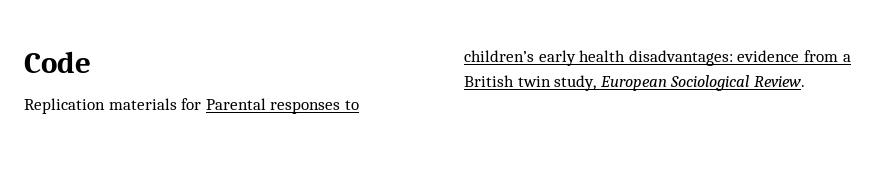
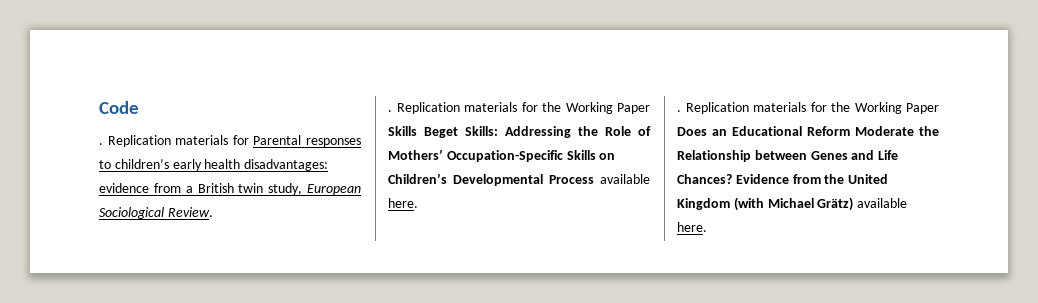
(91, 62) none -> [99,143,103,145] .
(805, 81) none -> [388,102,650,114] [388,126,651,138] [388,149,616,162] [388,173,650,186] [388,198,418,208] [677,102,939,114] [677,126,939,136] [677,150,899,162] [677,174,889,184] [677,197,908,211] [677,222,707,232] // . Replication materials for the Working Paper Skills Beget Skills: Addressing the Role of Mothers’ Occupation-Specific Skills on Children’s Developmental Process available here. // . Replication materials for the Working Paper Does an Educational Reform Moderate the Relationship between Genes and Life Chances? Evidence from the United Kingdom (with Michael Grätz) available here.

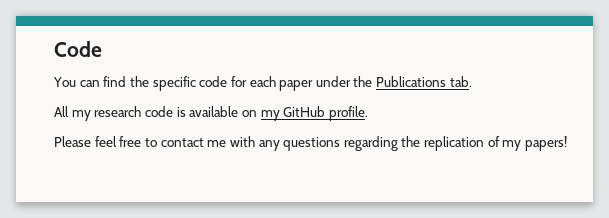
[99,135,361,147] [99,159,329,171] [99,183,361,195] [99,207,213,219] [388,102,650,114] [388,126,651,138] [388,149,616,162] [388,173,650,186] [388,198,418,208] [677,102,939,114] [677,126,939,136] [677,150,899,162] [677,174,889,184] [677,197,908,211] [677,222,707,232] . Replication materials for Parental responses to children’s early health disadvantages: evidence from a British twin study, European Sociological Review. // . Replication materials for the Working Paper Skills Beget Skills: Addressing the Role of Mothers’ Occupation-Specific Skills on Children’s Developmental Process available here. // . Replication materials for the Working Paper Does an Educational Reform Moderate the Relationship between Genes and Life Chances? Evidence from the United Kingdom (with Michael Grätz) available here. -> [53,76,472,91] [54,106,368,121] [54,136,568,151] You can find the specific code for each paper under the Publications tab. // All my research code is available on my GitHub profile. // Please feel free to contact me with any questions regarding the replication of my papers!

